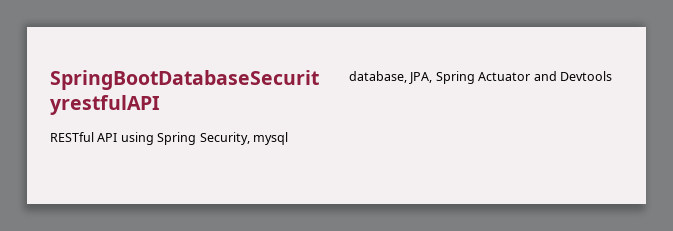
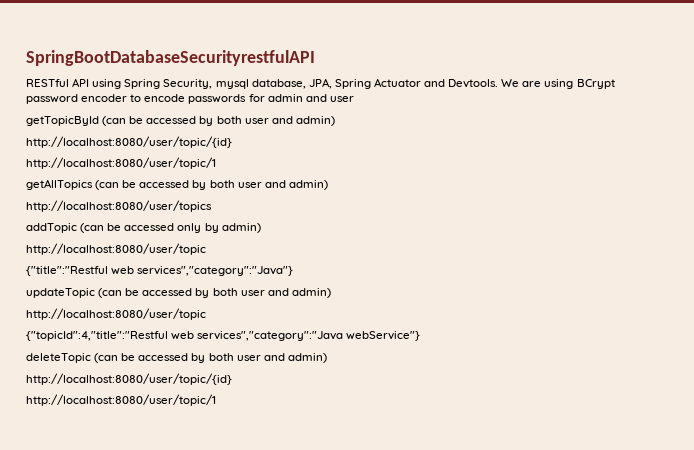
[559,71,612,81] Devtools -> [448,79,615,89] [26,94,354,104] [26,116,335,126] [26,136,232,148] [26,157,216,169] [26,179,328,190] [26,200,212,212] [26,223,261,233] [26,243,206,255] [26,266,294,276] [26,288,331,298] [26,308,206,320] [26,331,421,341] [26,353,327,363] [26,373,232,385] [26,394,216,406] Devtools. We are using BCrypt password encoder to encode passwords for admin and user // getTopicById (can be accessed by both user and admin) // http://localhost:8080/user/topic/{id} // http://localhost:8080/user/topic/1 // getAllTopics (can be accessed by both user and admin) // http://localhost:8080/user/topics // addTopic (can be accessed only by admin) // http://localhost:8080/user/topic // {"title":"Restful web services","category":"Java"} // updateTopic (can be accessed by both user and admin) // http://localhost:8080/user/topic // {"topicId":4,"title":"Restful web services","category":"Java webService"} // deleteTopic (can be accessed by both user and admin) // http://localhost:8080/user/topic/{id} // http://localhost:8080/user/topic/1

